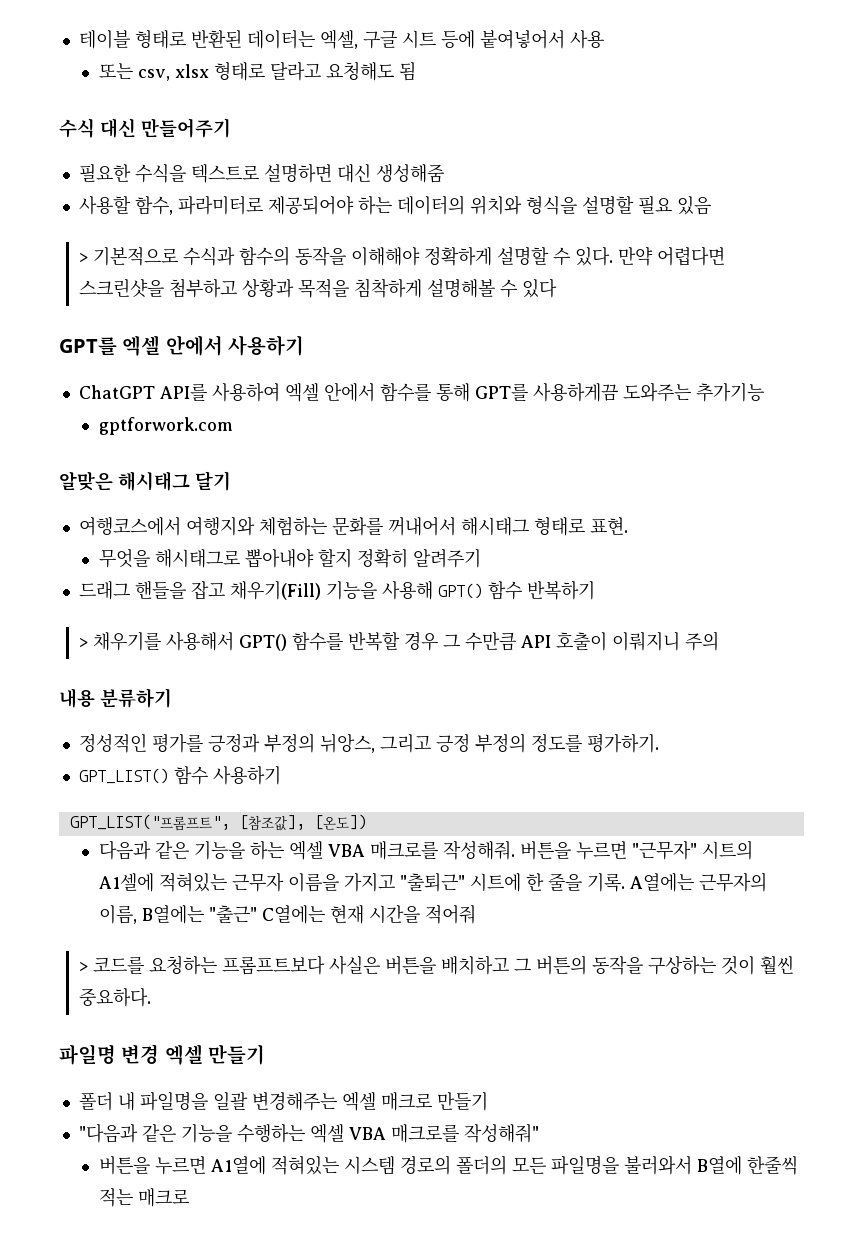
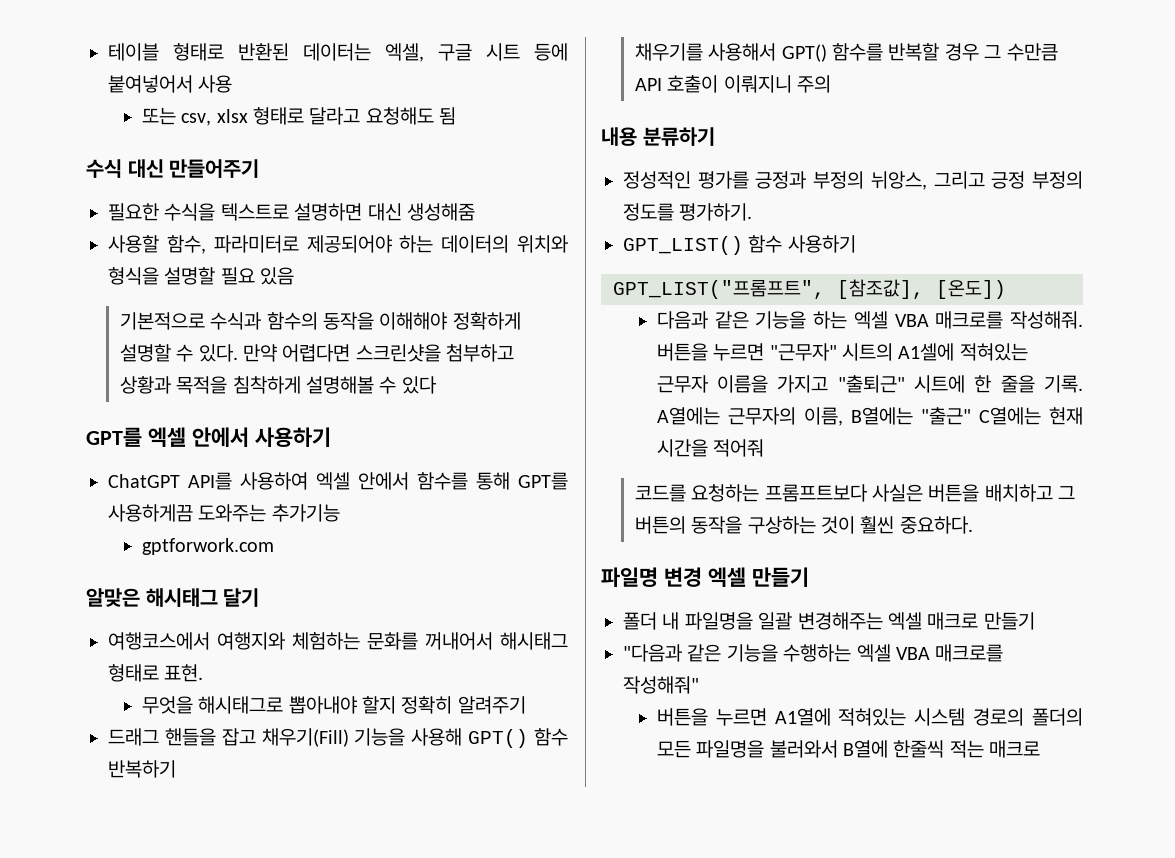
[78,253,88,263] > -> (295, 276) none
[78,638,88,648] > -> (176, 769) none
[78,962,88,972] > -> (765, 448) none

